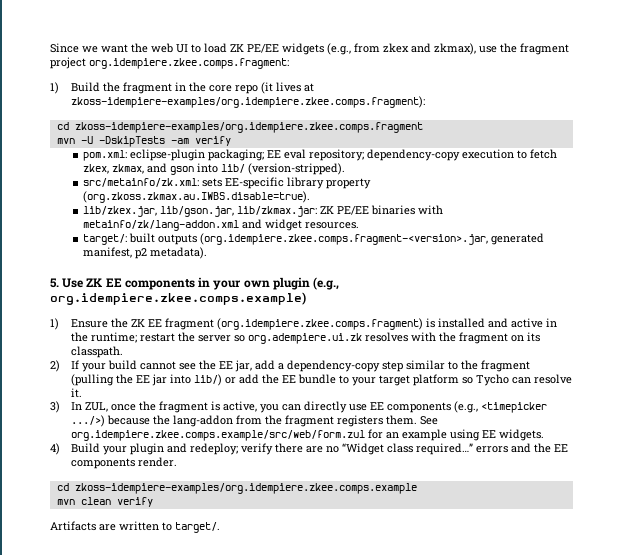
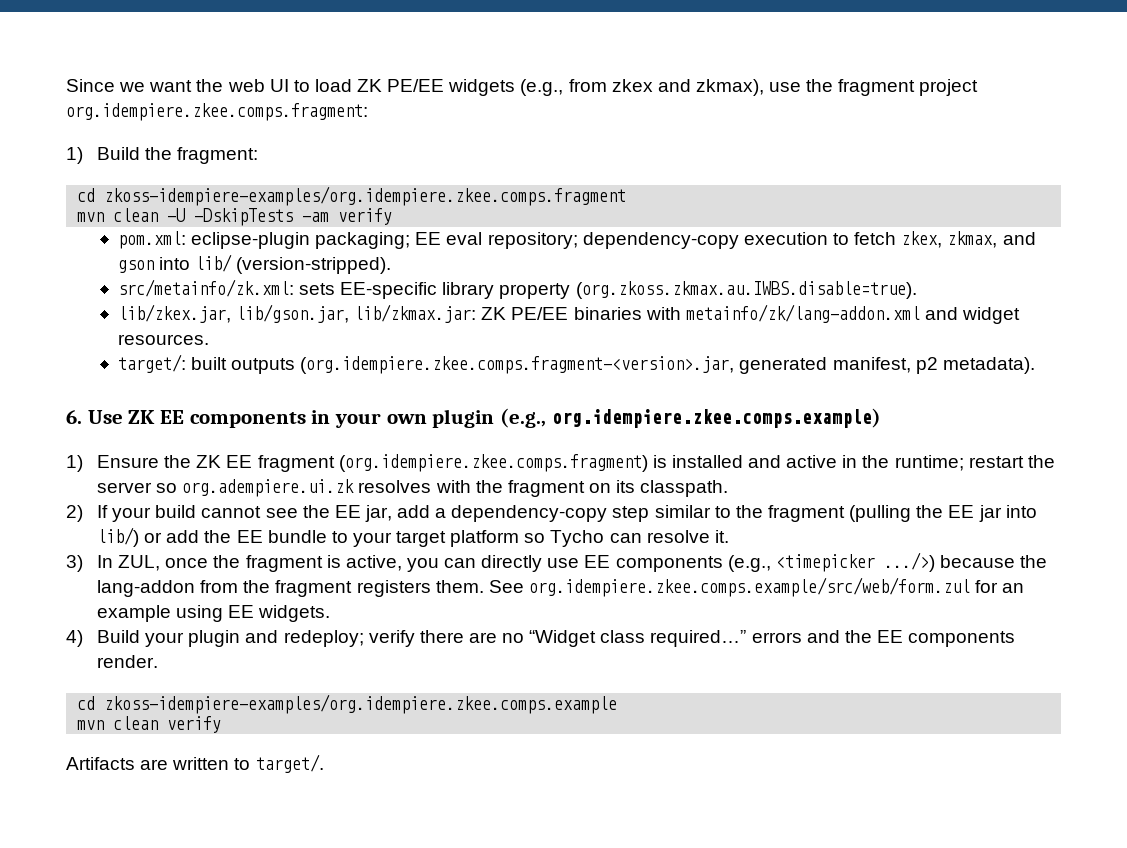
[122,82,314,94] [70,96,425,108] fragment in the core repo (it lives at zkoss-idempiere-examples/org.idempiere.zkee.comps.fragment): -> [177,147,259,164] fragment:
(75, 141) none -> [113,208,159,222] clean
[50,278,59,288] 5. -> [66,410,82,424] 6.

